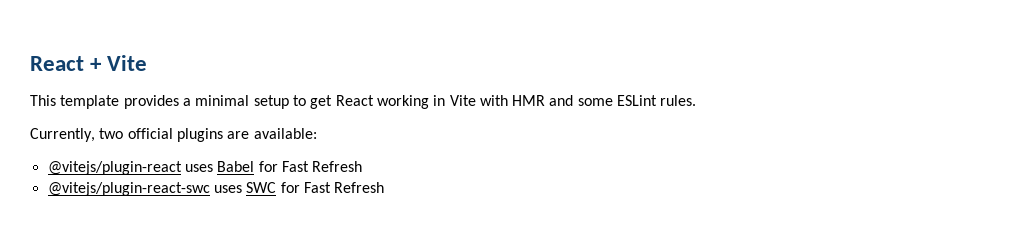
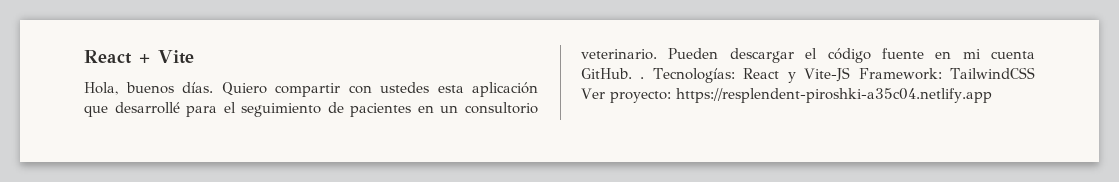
[30,95,697,109] [30,128,317,142] [47,161,363,175] [47,182,385,196] This template provides a minimal setup to get React working in Vite with HMR and some ESLint rules. // Currently, two official plugins are available: // @vitejs/plugin-react uses Babel for Fast Refresh // @vitejs/plugin-react-swc uses SWC for Fast Refresh -> [84,82,538,97] [84,102,538,117] [581,48,1035,63] [581,67,1036,83] [581,88,992,103] Hola, buenos días. Quiero compartir con ustedes esta aplicación que desarrollé para el seguimiento de pacientes en un consultorio veterinario. Pueden descargar el código fuente en mi cuenta GitHub. . Tecnologías: React y Vite-JS Framework: TailwindCSS Ver proyecto: https://resplendent-piroshki-a35c04.netlify.app

